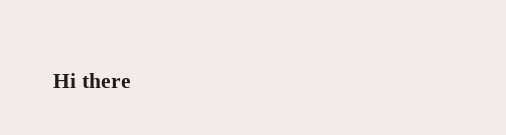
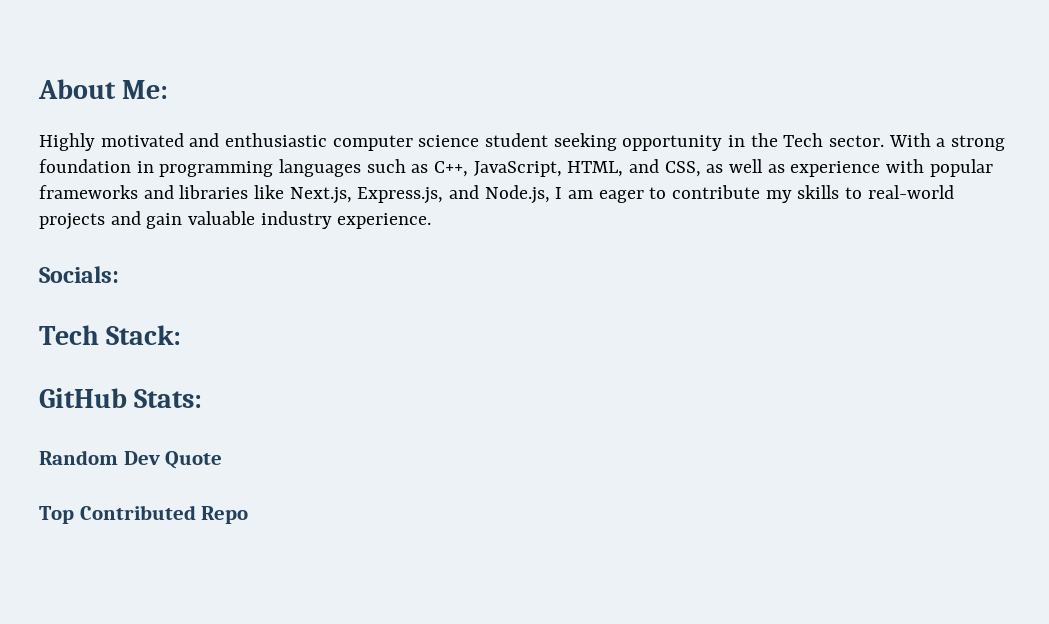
[53,73,131,88] Hi there -> [38,79,169,99] [39,133,1006,151] [39,159,993,177] [39,185,954,204] [39,211,432,230] [39,266,119,283] [39,325,182,345] [39,388,203,408] [39,450,223,469] [39,505,249,524] About Me: // Highly motivated and enthusiastic computer science student seeking opportunity in the Tech sector. With a strong foundation in programming languages such as C++, JavaScript, HTML, and CSS, as well as experience with popular frameworks and libraries like Next.js, Express.js, and Node.js, I am eager to contribute my skills to real-world projects and gain valuable industry experience. // Socials: // Tech Stack: // GitHub Stats: // Random Dev Quote // Top Contributed Repo

